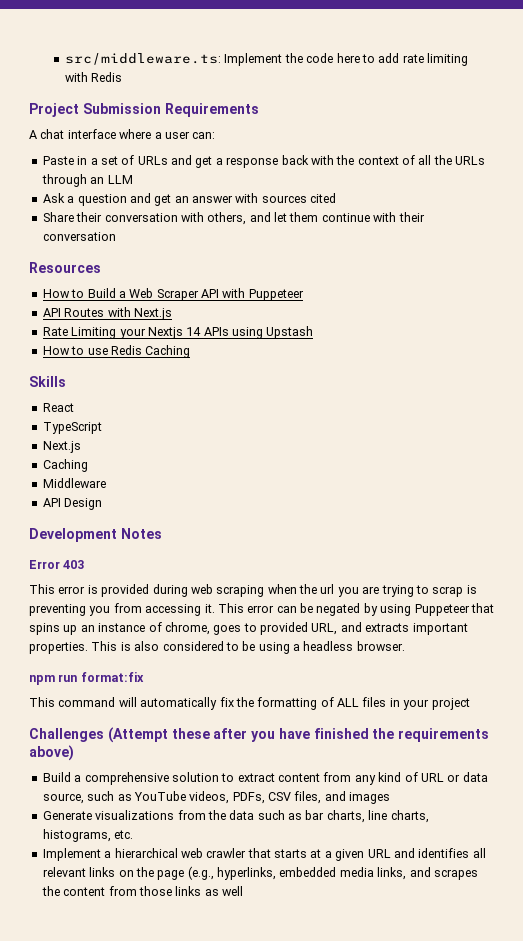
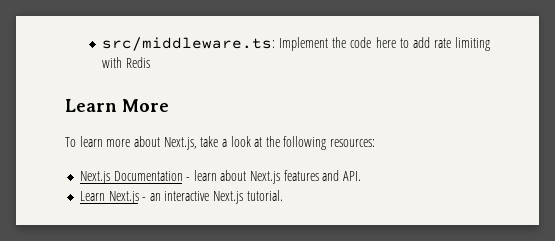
[29,103,259,117] [29,129,216,139] [42,155,486,168] [41,174,133,187] [42,193,337,206] [42,212,425,225] [42,232,116,241] [29,262,101,273] [42,288,304,301] [42,307,172,320] [42,326,314,339] [42,345,191,358] [29,376,66,387] [42,403,74,412] [42,422,102,434] [42,441,81,453] [42,459,88,472] [42,478,106,488] [42,498,103,510] [29,528,162,542] [29,560,85,569] [29,584,477,597] [29,603,494,616] [29,622,468,635] [29,641,405,654] [29,672,144,685] [29,697,470,710] [29,727,490,743] [29,745,74,761] [42,772,488,785] [42,791,391,804] [42,810,429,823] [42,829,134,842] [42,848,486,861] [42,866,478,880] [41,886,243,896] Project Submission Requirements // A chat interface where a user can: // Paste in a set of URLs and get a response back with the context of all the URLs through an LLM // Ask a question and get an answer with sources cited // Share their conversation with others, and let them continue with their conversation // Resources // How to Build a Web Scraper API with Puppeteer // API Routes with Next.js // Rate Limiting your Nextjs 14 APIs using Upstash // How to use Redis Caching // Skills // React // TypeScript // Next.js // Caching // Middleware // API Design // Development Notes // Error 403 // This error is provided during web scraping when the url you are trying to scrap is preventing you from accessing it. This error can be negated by using Puppeteer that spins up an instance of chrome, goes to provided URL, and extracts important properties. This is also considered to be using a headless browser. // npm run format:fix // This command will automatically fix the formatting of ALL files in your project // Challenges (Attempt these after you have finished the requirements above) // Build a comprehensive solution to extract content from any kind of URL or data source, such as YouTube videos, PDFs, CSV files, and images // Generate visualizations from the data such as bar charts, line charts, histograms, etc. // Implement a hierarchical web crawler that starts at a given URL and identifies all relevant links on the page (e.g., hyperlinks, embedded media links, and scrapes the content from those links as well -> [65,99,169,112] [65,136,376,150] [79,170,362,184] [79,190,283,204] Learn More // To learn more about Next.js, take a look at the following resources: // Next.js Documentation - learn about Next.js features and API. // Learn Next.js - an interactive Next.js tutorial.

